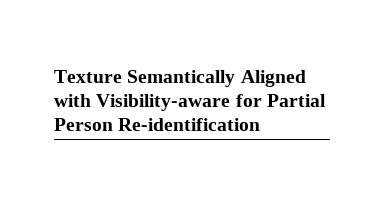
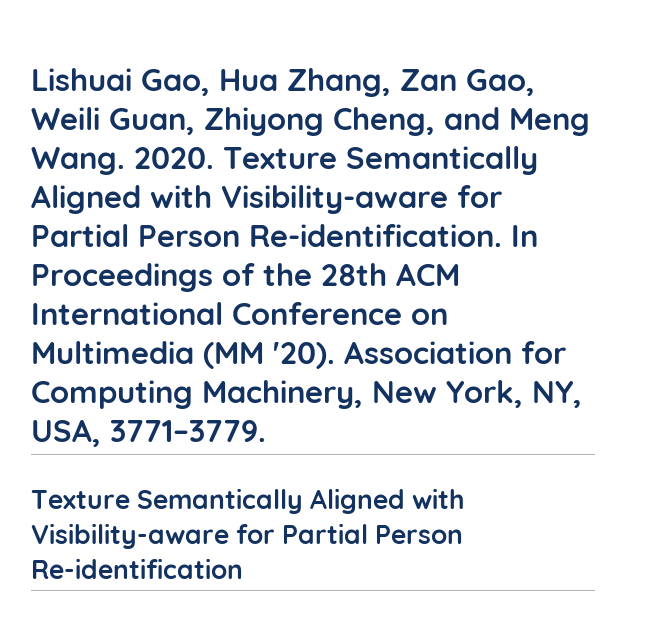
(54, 76) none -> [31,68,535,97] [31,107,590,136] [31,146,538,175] [31,185,502,214] [31,224,538,247] [31,263,460,292] [31,302,448,325] [31,341,566,369] [31,380,582,409] [31,419,266,447] Lishuai Gao, Hua Zhang, Zan Gao, Weili Guan, Zhiyong Cheng, and Meng Wang. 2020. Texture Semantically Aligned with Visibility-aware for Partial Person Re-identification. In Proceedings of the 28th ACM International Conference on Multimedia (MM '20). Association for Computing Machinery, New York, NY, USA, 3771–3779. //

